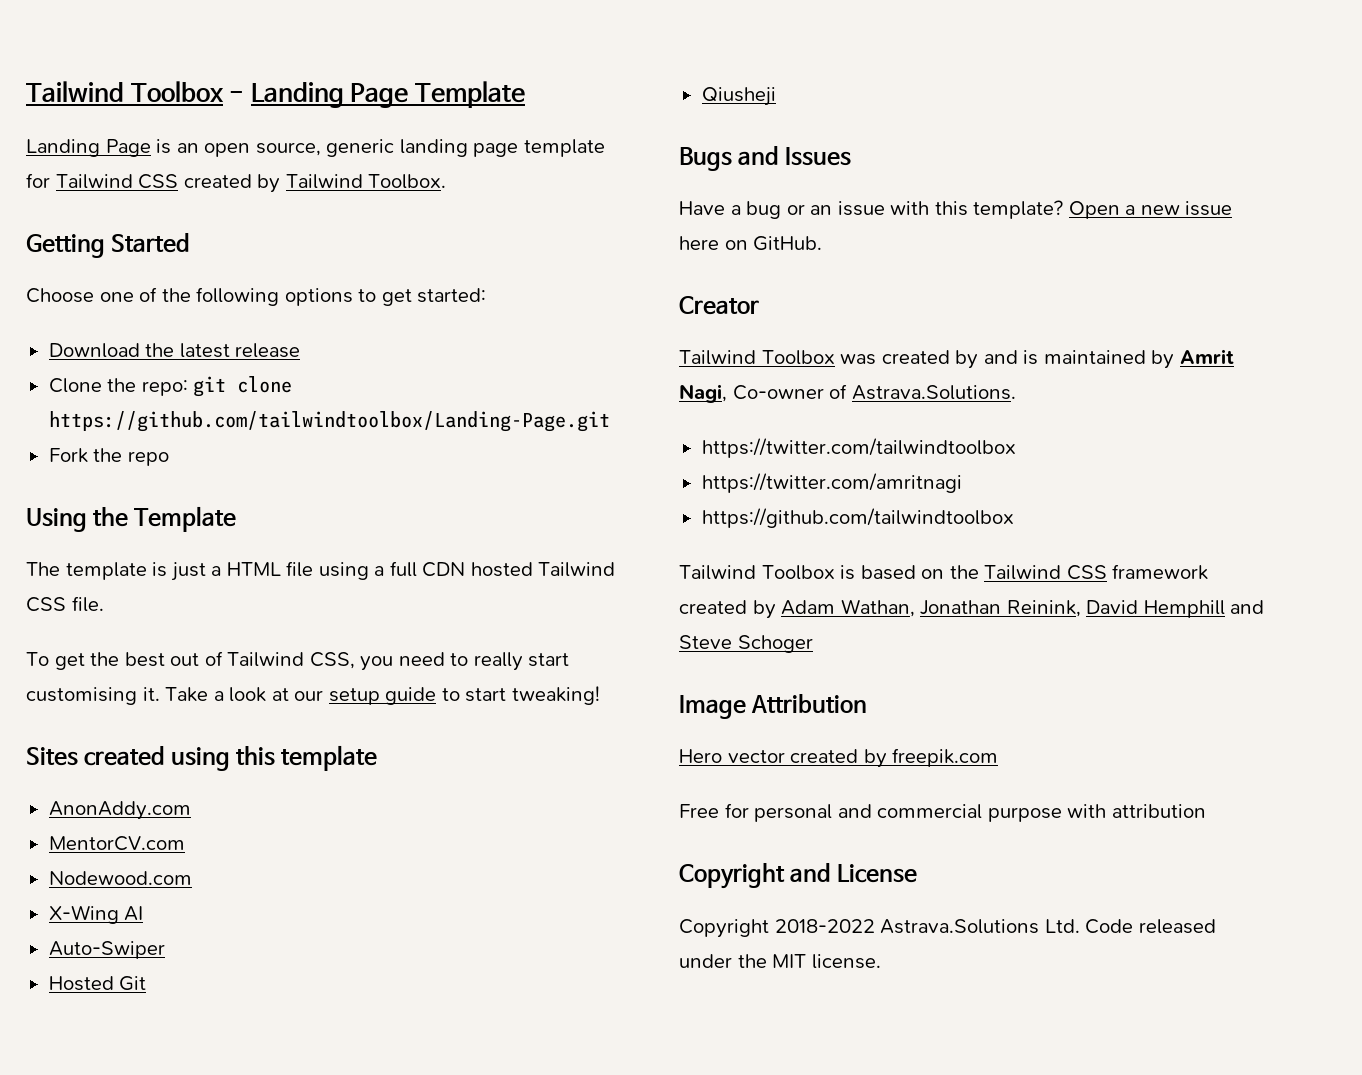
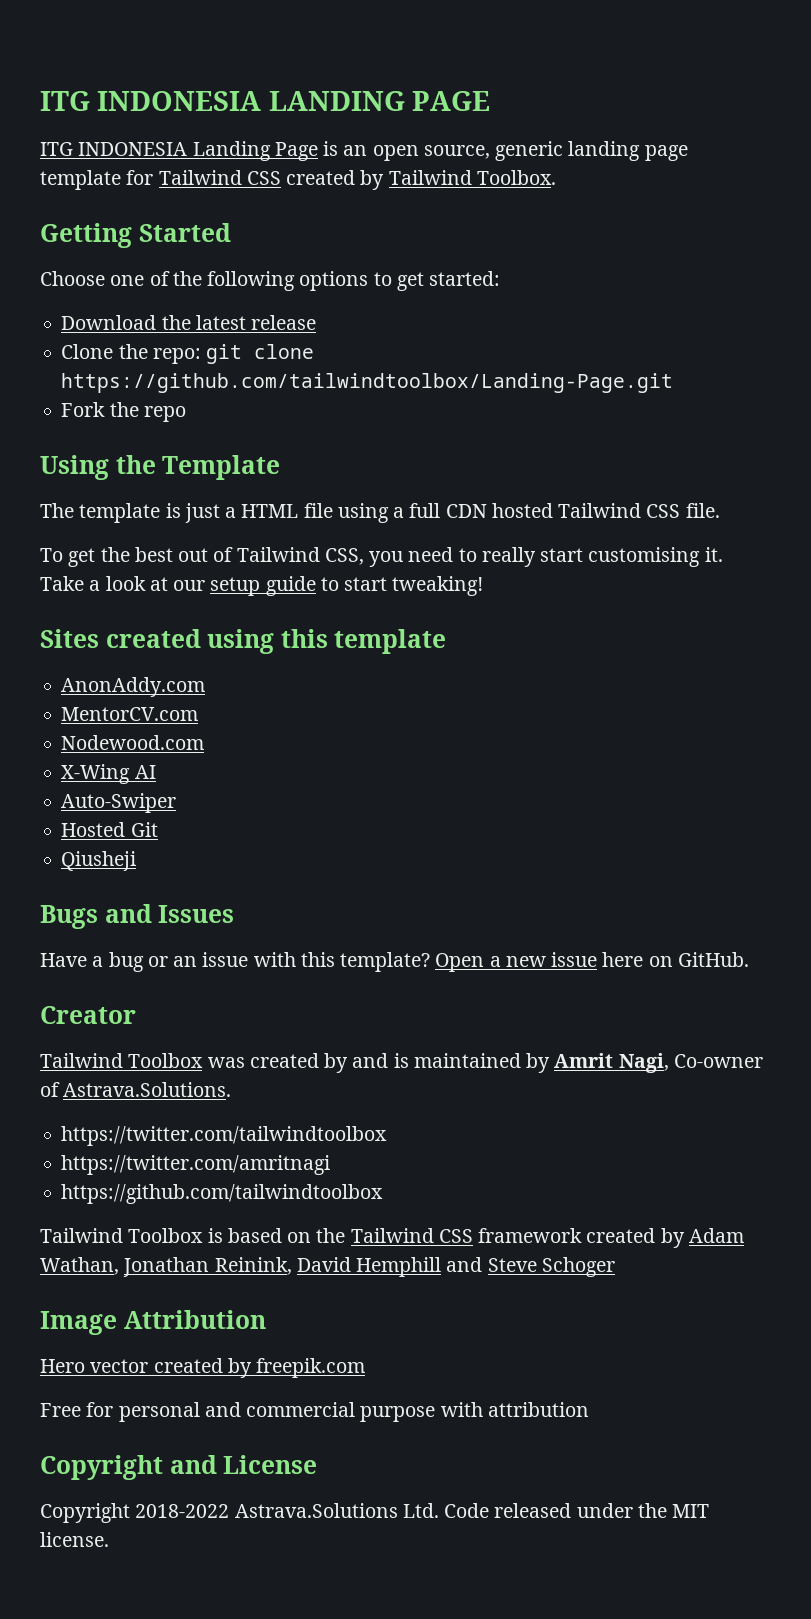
[26,81,525,108] Tailwind Toolbox - Landing Page Template // -> [40,91,491,111] [40,142,188,156] ITG INDONESIA LANDING PAGE // ITG INDONESIA

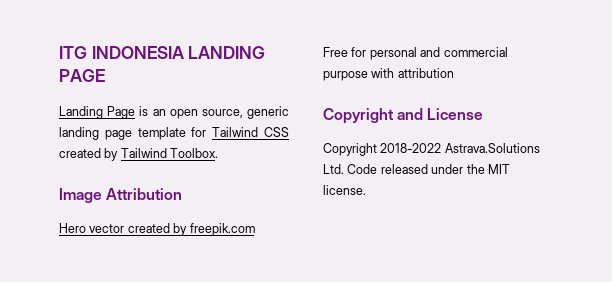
[40,142,188,156] ITG INDONESIA -> (105, 75) none
[40,223,231,248] [40,271,501,291] [61,315,317,330] [61,344,315,364] [61,373,674,393] [61,402,186,422] [40,455,281,480] [40,503,720,523] [40,547,723,567] [40,576,484,596] [40,629,447,654] [61,677,206,697] [61,707,199,721] [61,735,205,750] [61,764,156,784] [61,793,177,813] [61,822,158,837] [61,851,137,871] [40,904,235,929] [40,952,749,972] [40,1006,136,1024] [40,1053,763,1073] [40,1082,232,1097] [61,1126,388,1146] [61,1155,331,1175] [61,1184,384,1204] [40,1228,744,1248] [40,1257,615,1277] // Getting Started // Choose one of the following options to get started: // Download the latest release // Clone the repo: git clone https://github.com/tailwindtoolbox/Landing-Page.git // Fork the repo // Using the Template // The template is just a HTML file using a full CDN hosted Tailwind CSS file. // To get the best out of Tailwind CSS, you need to really start customising it. Take a look at our setup guide to start tweaking! // Sites created using this template // AnonAddy.com // MentorCV.com // Nodewood.com // X-Wing AI // Auto-Swiper // Hosted Git // Qiusheji // Bugs and Issues // Have a bug or an issue with this template? Open a new issue here on GitHub. // Creator // Tailwind Toolbox was created by and is maintained by Amrit Nagi, Co-owner of Astrava.Solutions. // https://twitter.com/tailwindtoolbox // https://twitter.com/amritnagi // https://github.com/tailwindtoolbox // Tailwind Toolbox is based on the Tailwind CSS framework created by Adam Wathan, Jonathan Reinink, David Hemphill and Steve Schoger -> (219, 153) none

